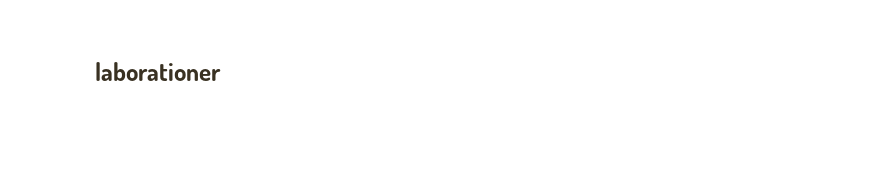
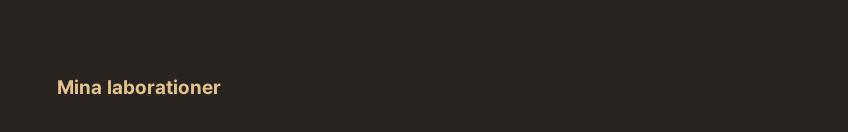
(95, 71) none -> [57,79,102,95] Mina

